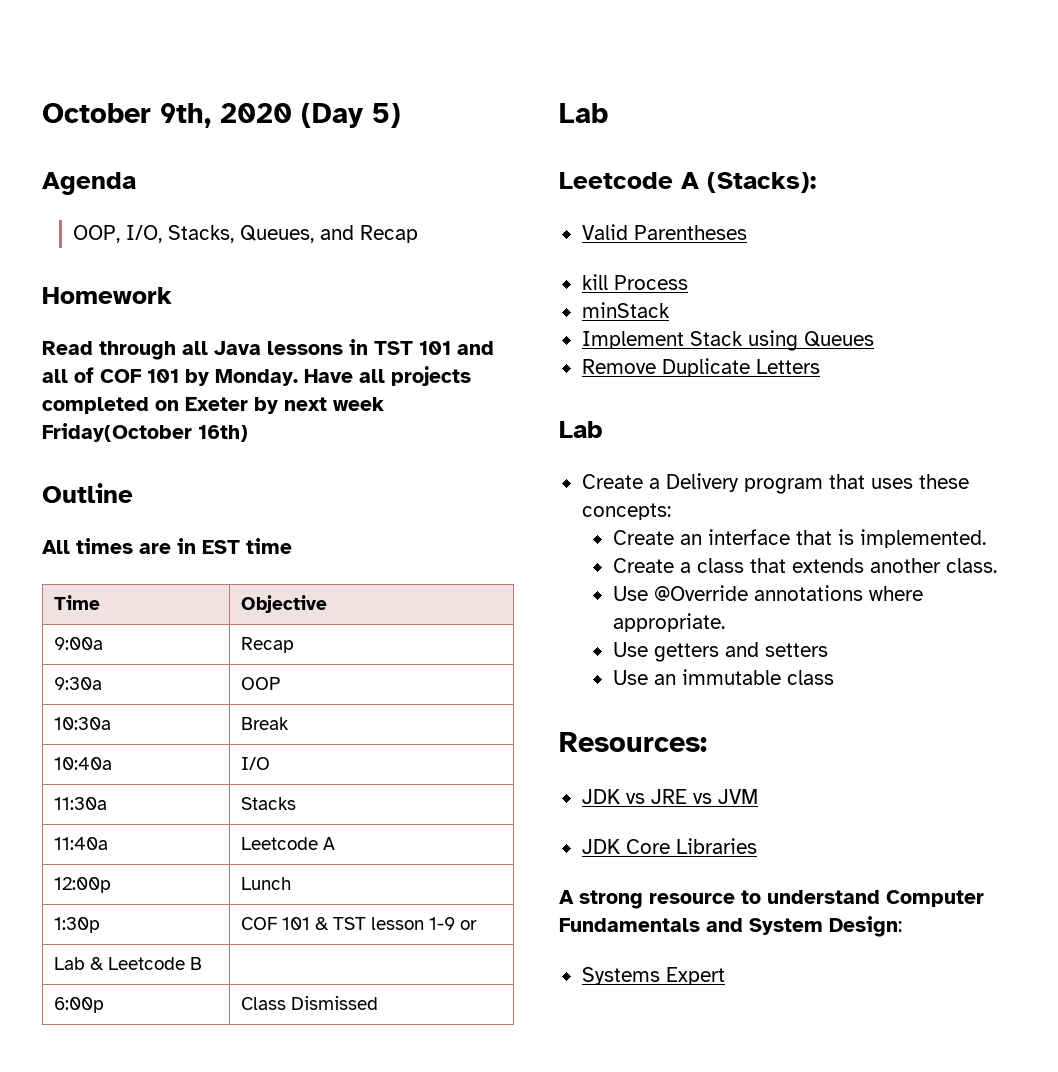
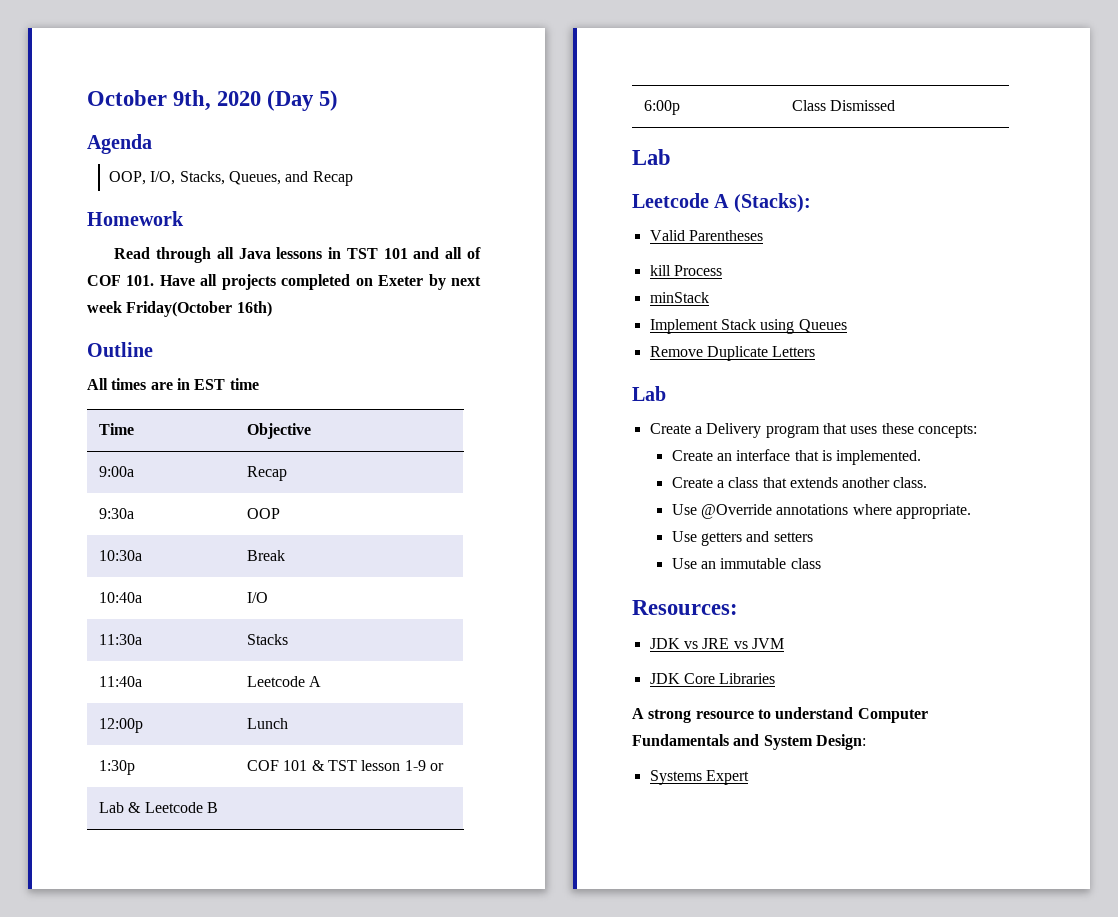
[147,369,298,386] 101 by Monday. -> [126,275,155,286] 101.

